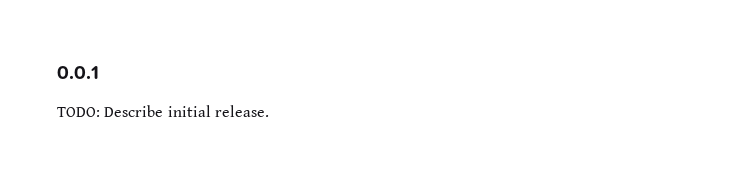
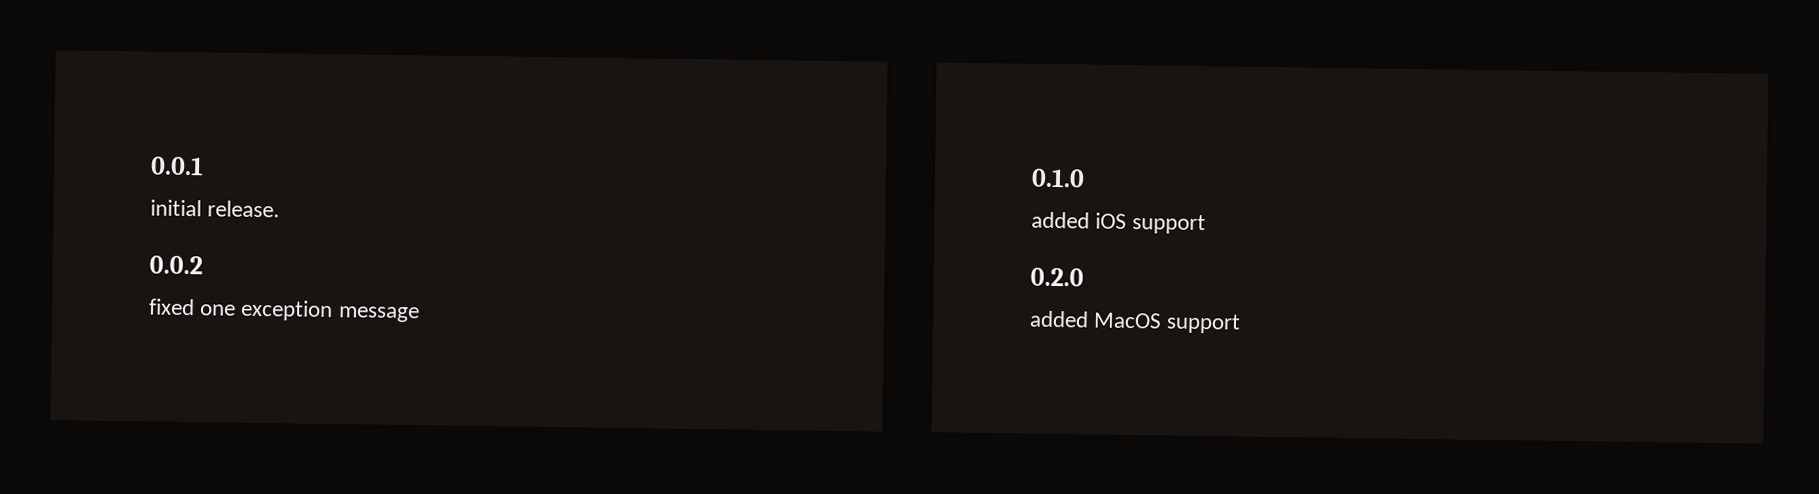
[57,105,164,117] TODO: Describe -> (204, 166) none
(269, 111) none -> [149,255,203,275] [148,298,420,323] [1031,168,1085,188] [1031,211,1207,235] [1030,267,1084,287] [1029,310,1242,334] // 0.0.2 // fixed one exception message // 0.1.0 // added iOS support // 0.2.0 // added MacOS support

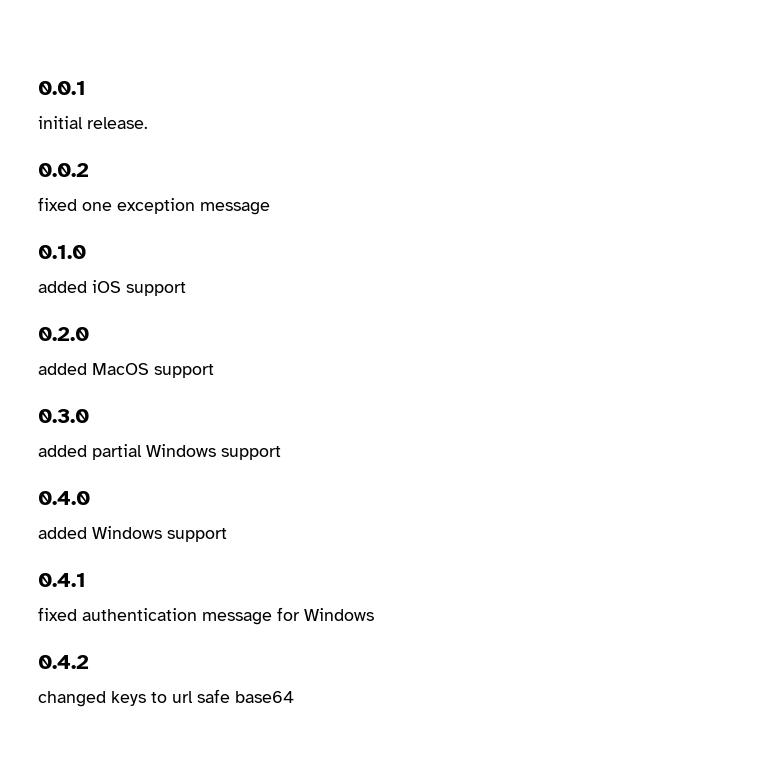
(1242, 323) none -> [38,409,89,423] [38,444,281,460] [38,491,90,505] [38,526,227,542] [38,573,86,587] [38,607,374,625] [38,655,89,669] [38,689,294,707] // 0.3.0 // added partial Windows support // 0.4.0 // added Windows support // 0.4.1 // fixed authentication message for Windows // 0.4.2 // changed keys to url safe base64

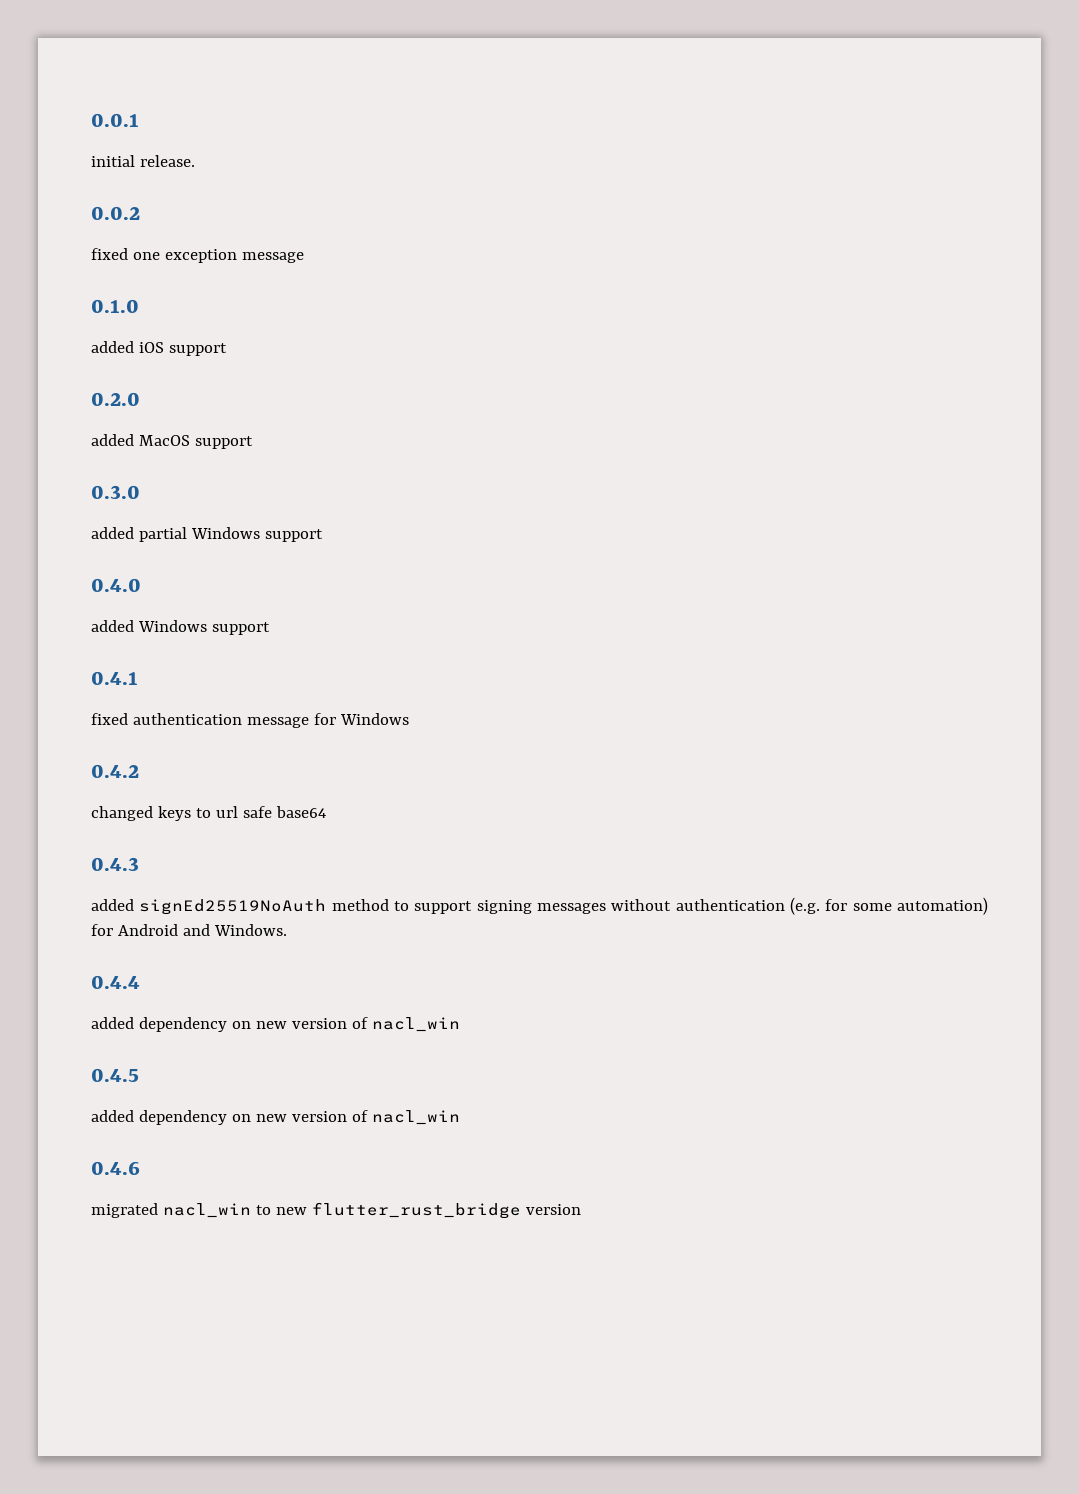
(294, 697) none -> [91,857,139,871] [91,897,989,915] [91,924,287,936] [91,975,140,989] [91,1017,460,1032] [91,1068,139,1082] [91,1110,460,1125] [91,1161,140,1175] [91,1202,581,1219] // 0.4.3 // added signEd25519NoAuth method to support signing messages without authentication (e.g. for some automation) for Android and Windows. // 0.4.4 // added dependency on new version of nacl_win // 0.4.5 // added dependency on new version of nacl_win // 0.4.6 // migrated nacl_win to new flutter_rust_bridge version

